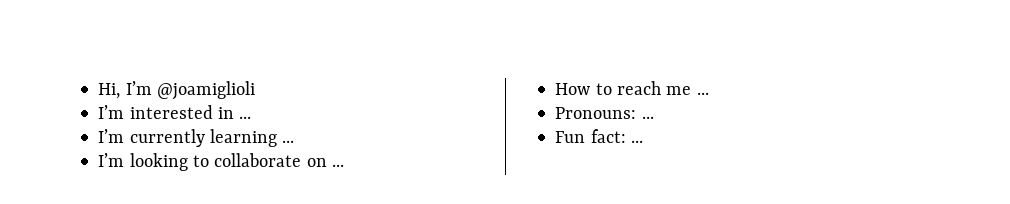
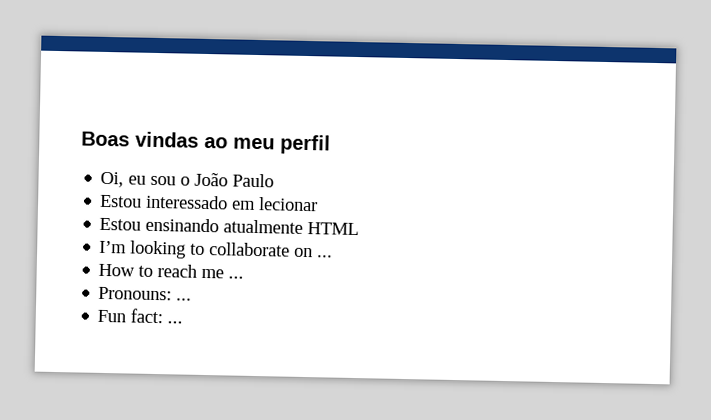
[98,81,255,100] [98,105,252,119] [98,129,295,147] Hi, I’m @joamiglioli // I’m interested in ... // I’m currently learning ... -> [81,131,331,155] [100,171,275,188] [100,194,319,212] [99,217,360,236] Boas vindas ao meu perfil // Oi, eu sou o João Paulo // Estou interessado em lecionar // Estou ensinando atualmente HTML

